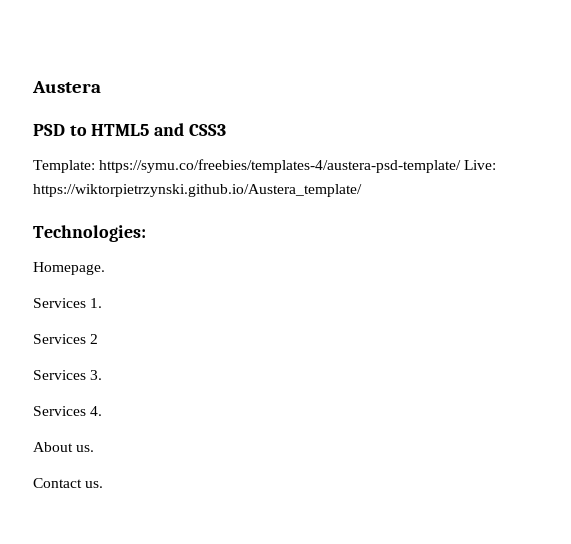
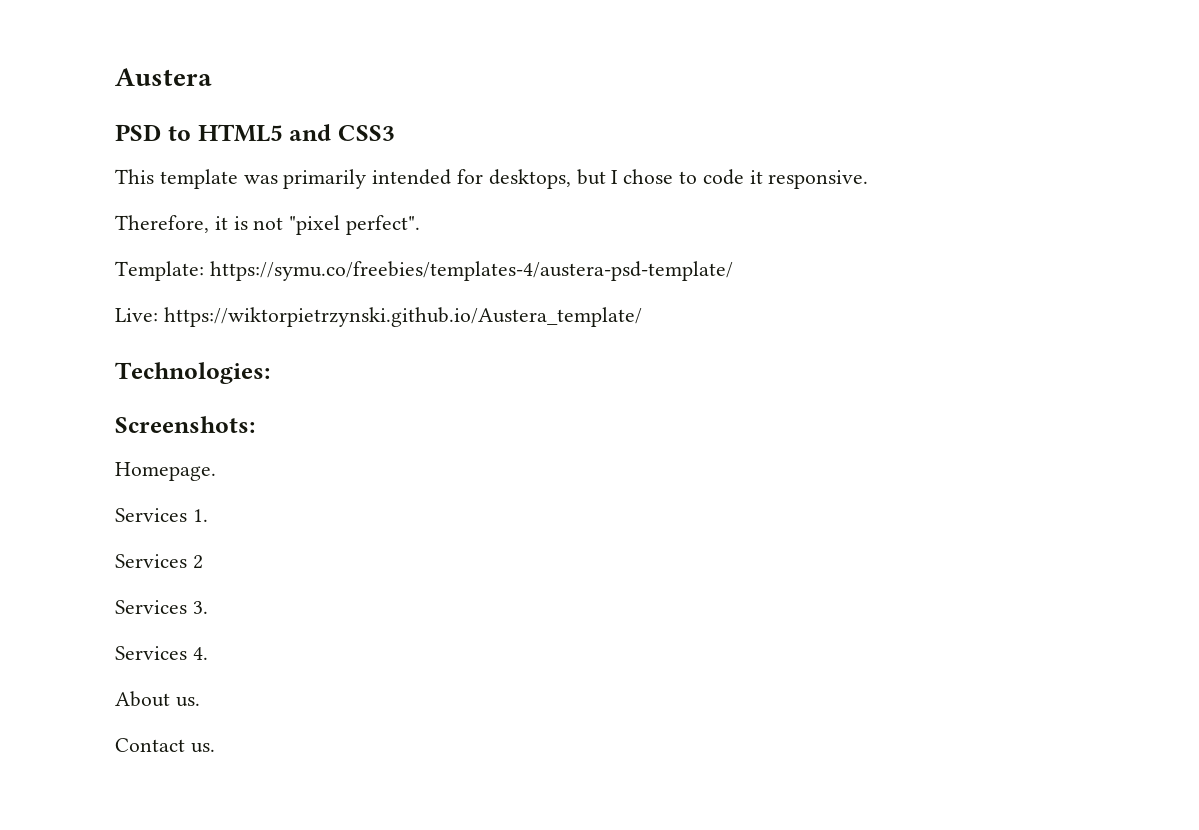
(226, 130) none -> [115,169,869,189] [115,215,421,235] // This template was primarily intended for desktops, but I chose to code it responsive. // Therefore, it is not "pixel perfect".
(462, 166) none -> (733, 271) //
(146, 233) none -> [115,416,255,433] // Screenshots:

